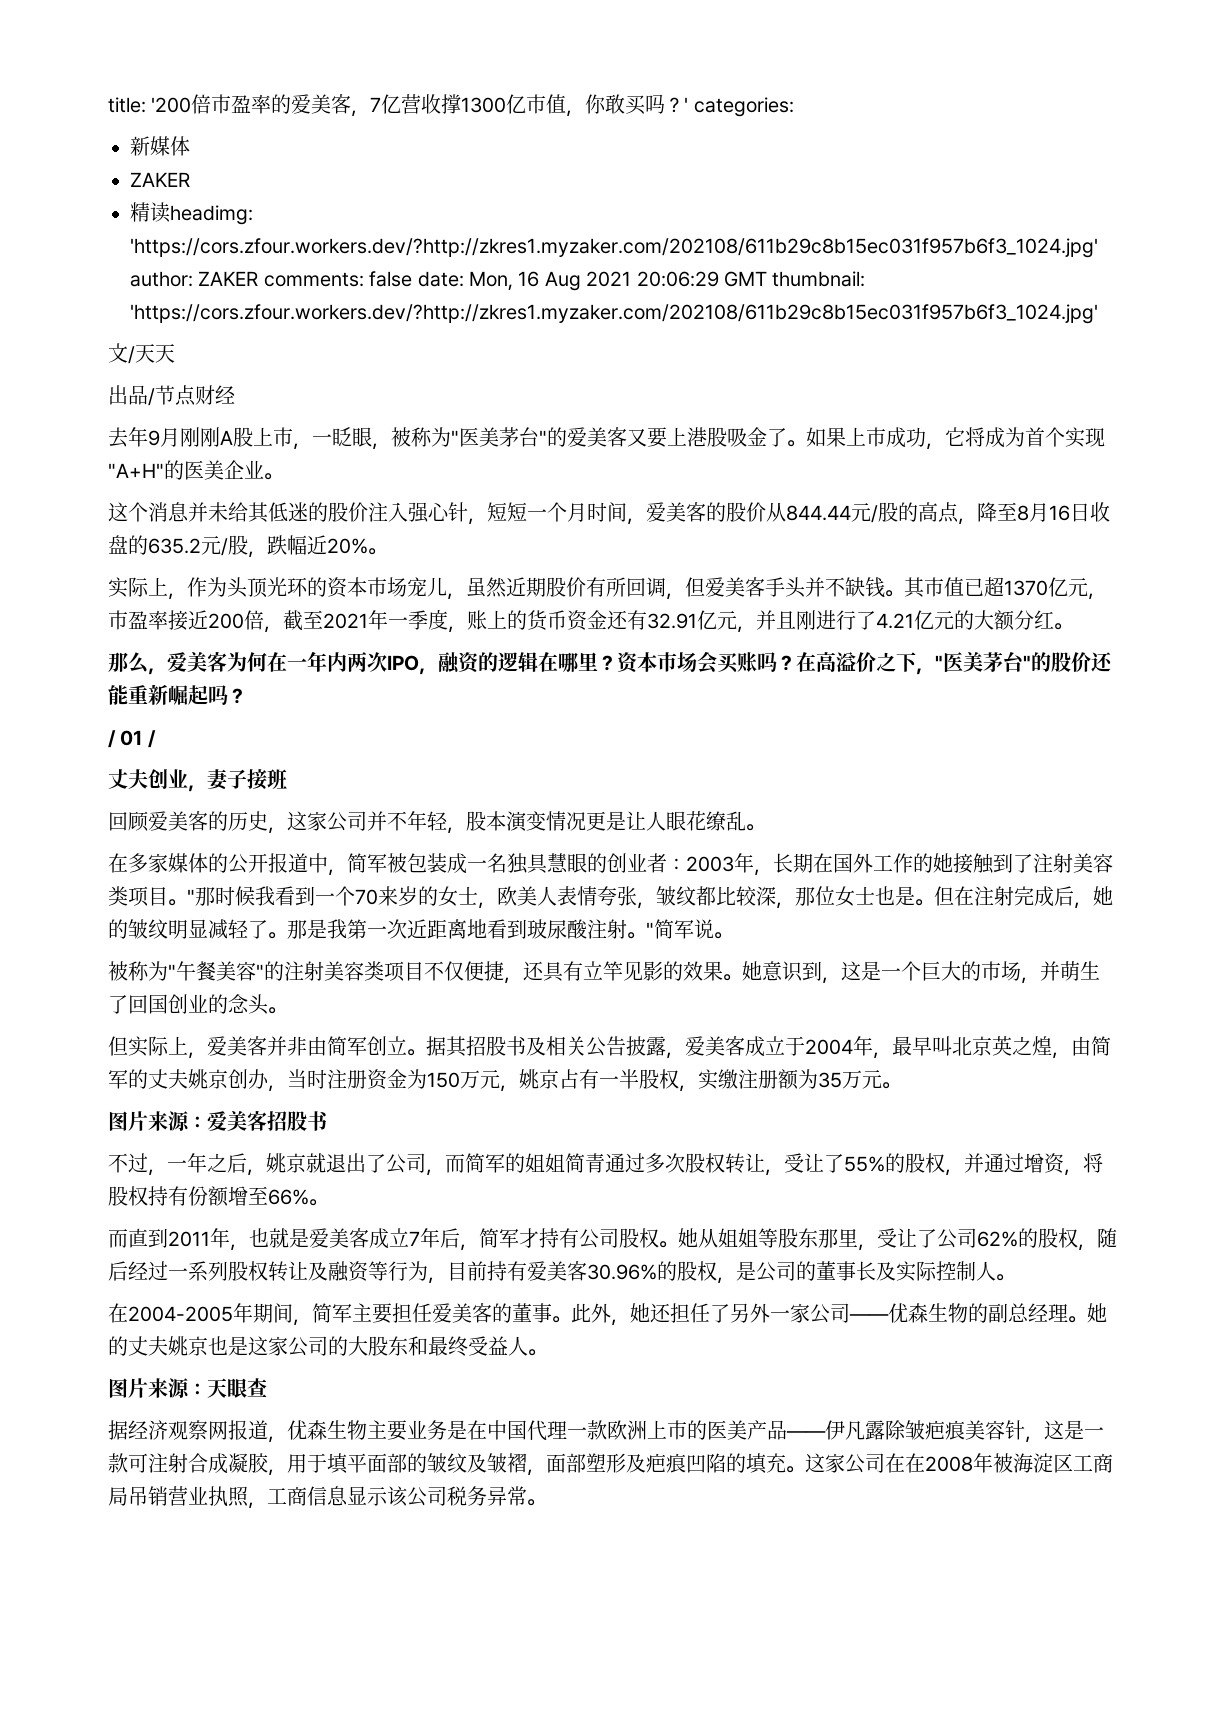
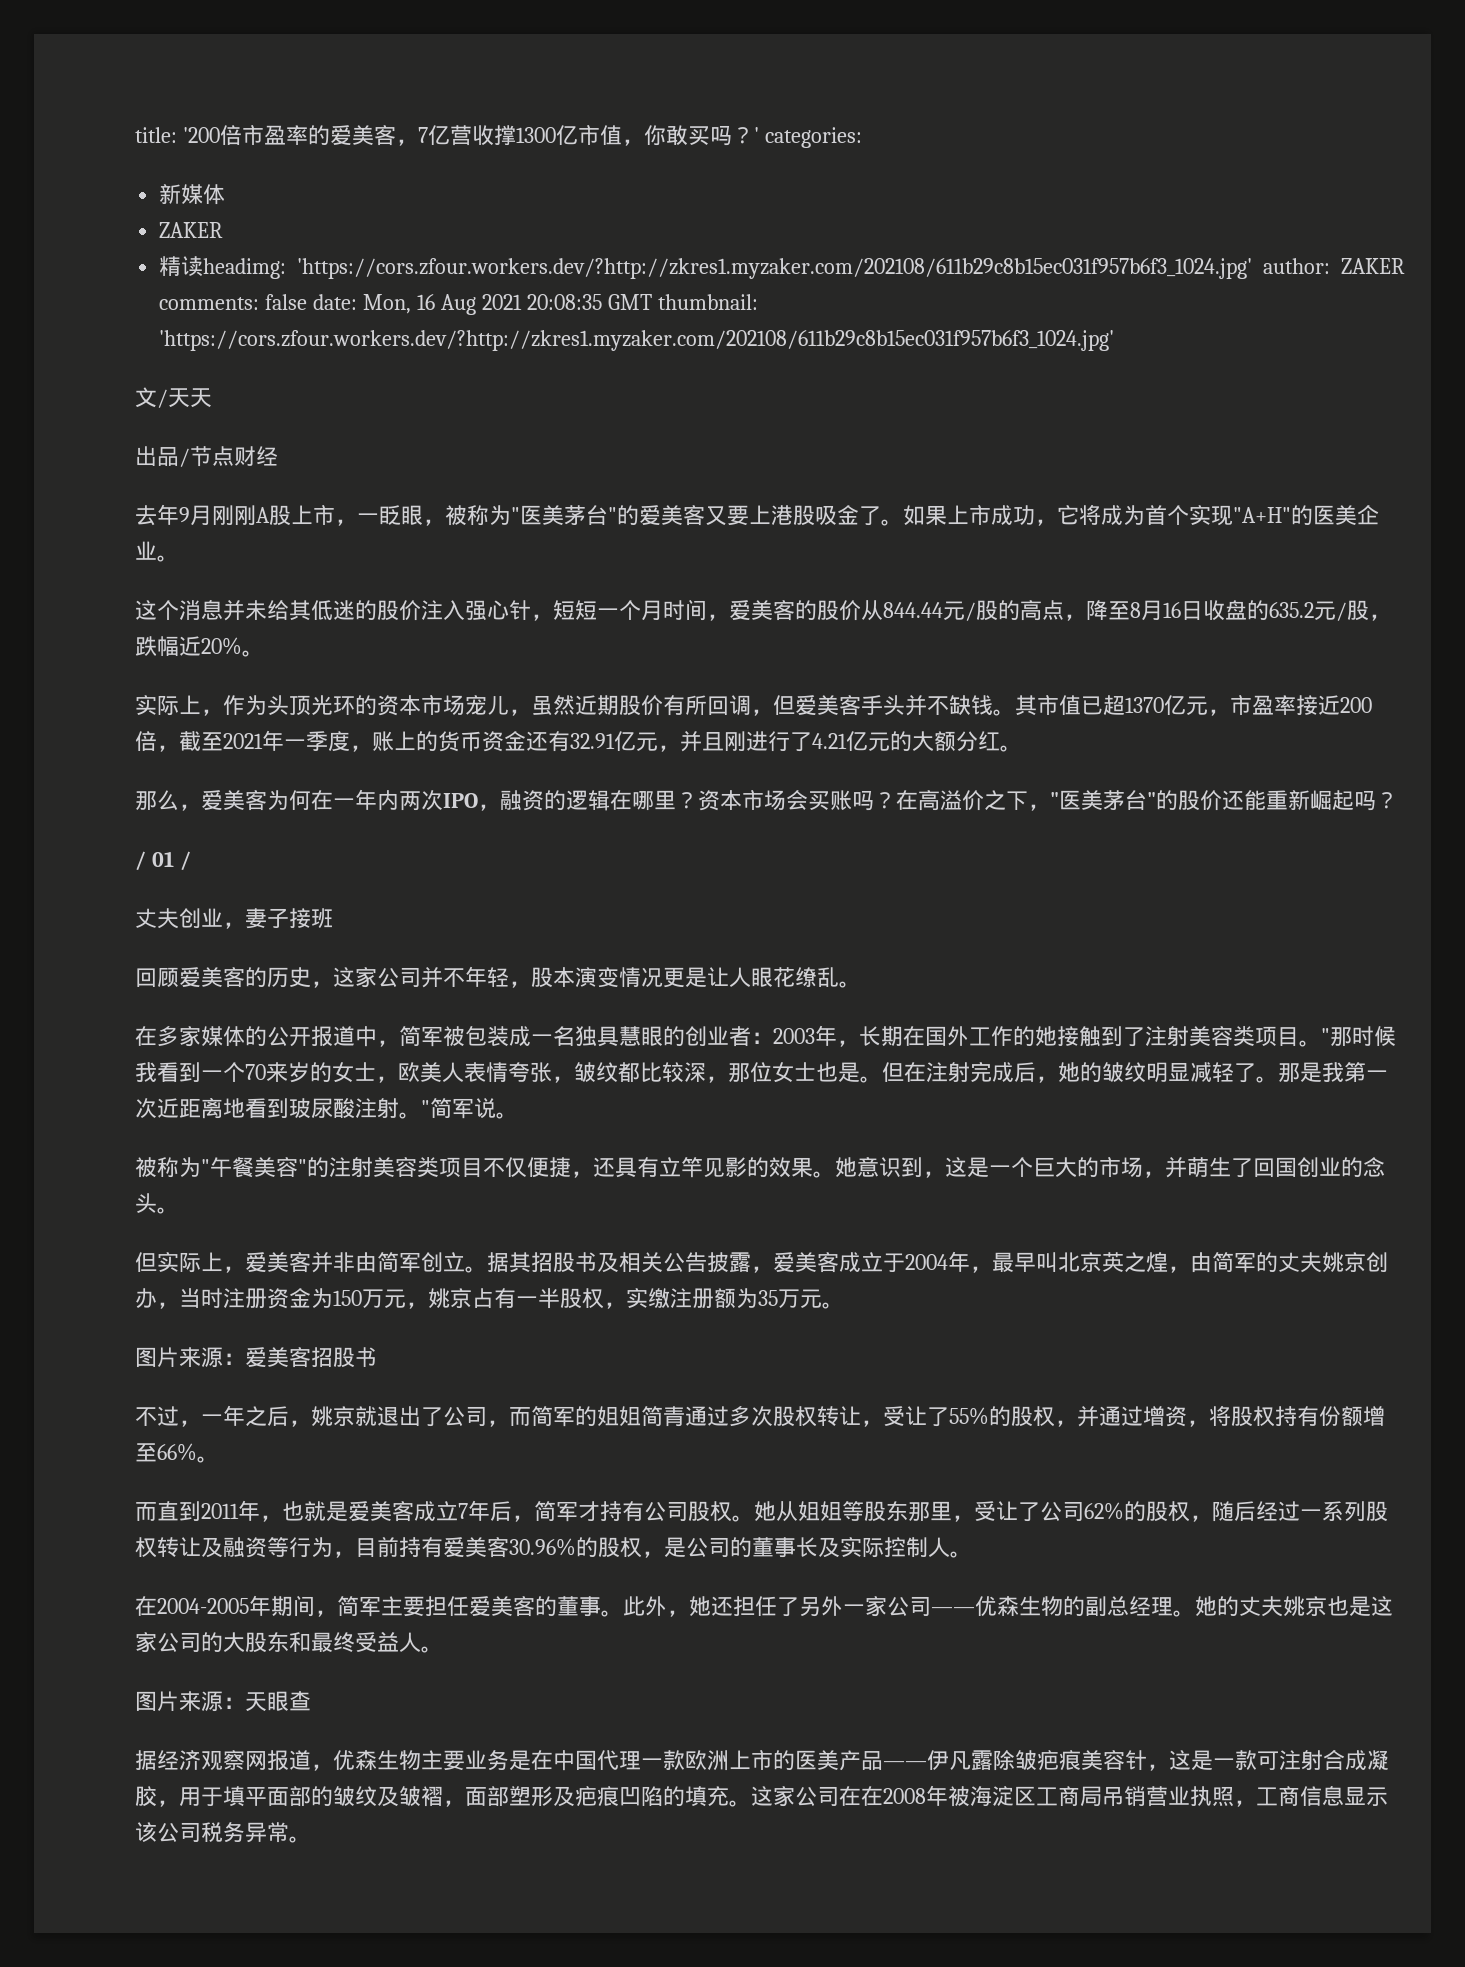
[636,271,719,287] 20:06:29 -> [526,294,602,310] 20:08:35

